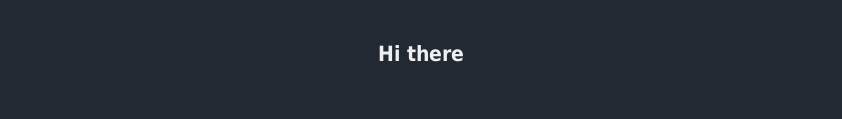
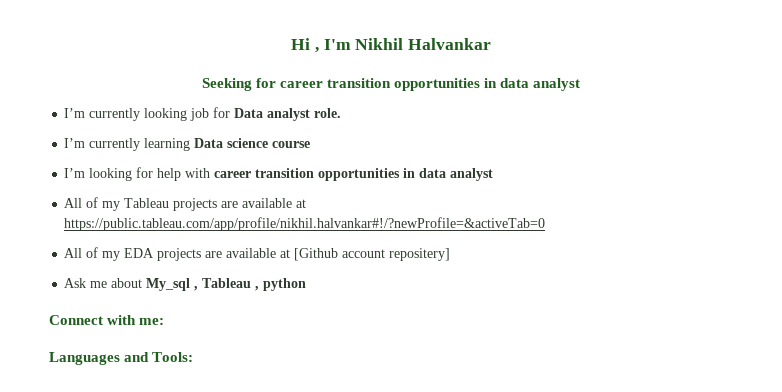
[407,45,464,62] there -> [314,38,491,53] [201,78,581,91] [64,107,342,121] [64,138,311,151] [64,167,494,181] [64,197,307,211] [64,217,546,231] [64,247,451,261] [64,278,307,291] [49,315,165,325] [49,352,194,365] , I'm Nikhil Halvankar // Seeking for career transition opportunities in data analyst // I’m currently looking job for Data analyst role. // I’m currently learning Data science course // I’m looking for help with career transition opportunities in data analyst // All of my Tableau projects are available at https://public.tableau.com/app/profile/nikhil.halvankar#!/?newProfile=&activeTab=0 // All of my EDA projects are available at [Github account repositery] // Ask me about My_sql , Tableau , python // Connect with me: // Languages and Tools:

